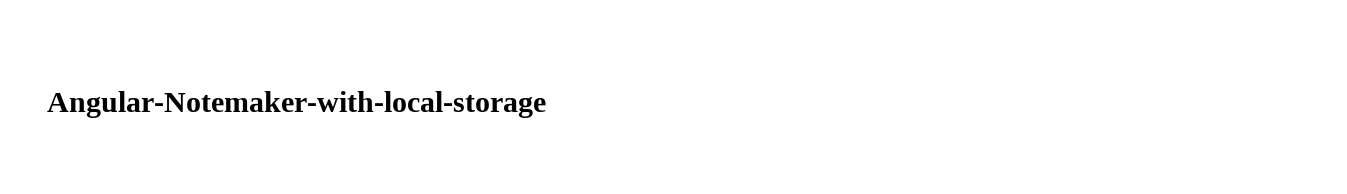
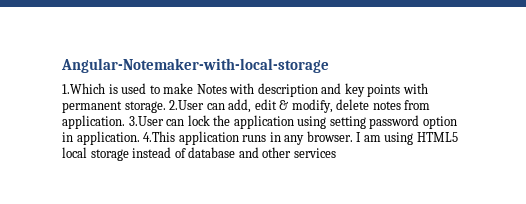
(546, 104) none -> [62,83,428,97] [62,99,431,113] [62,115,457,129] [62,131,458,145] [62,147,336,161] // 1.Which is used to make Notes with description and key points with permanent storage. 2.User can add, edit & modify, delete notes from application. 3.User can lock the application using setting password option in application. 4.This application runs in any browser. I am using HTML5 local storage instead of database and other services

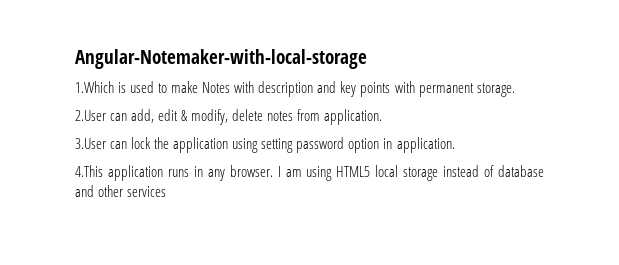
(166, 107) none -> (515, 90) //
(125, 122) none -> (383, 117) //
(140, 138) none -> (455, 145) //

